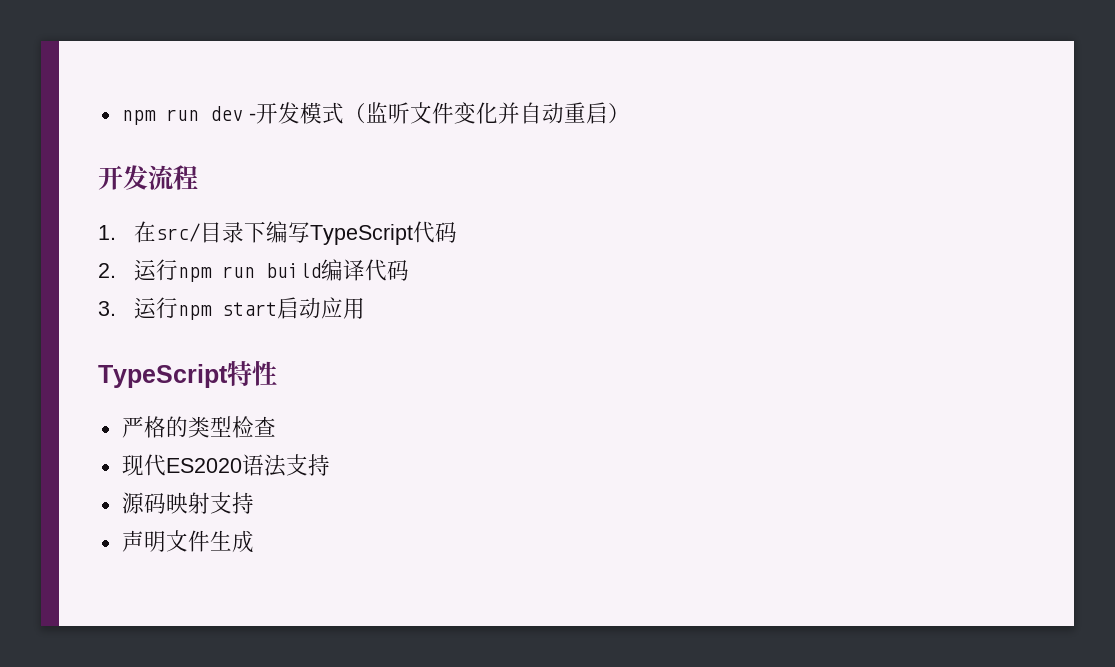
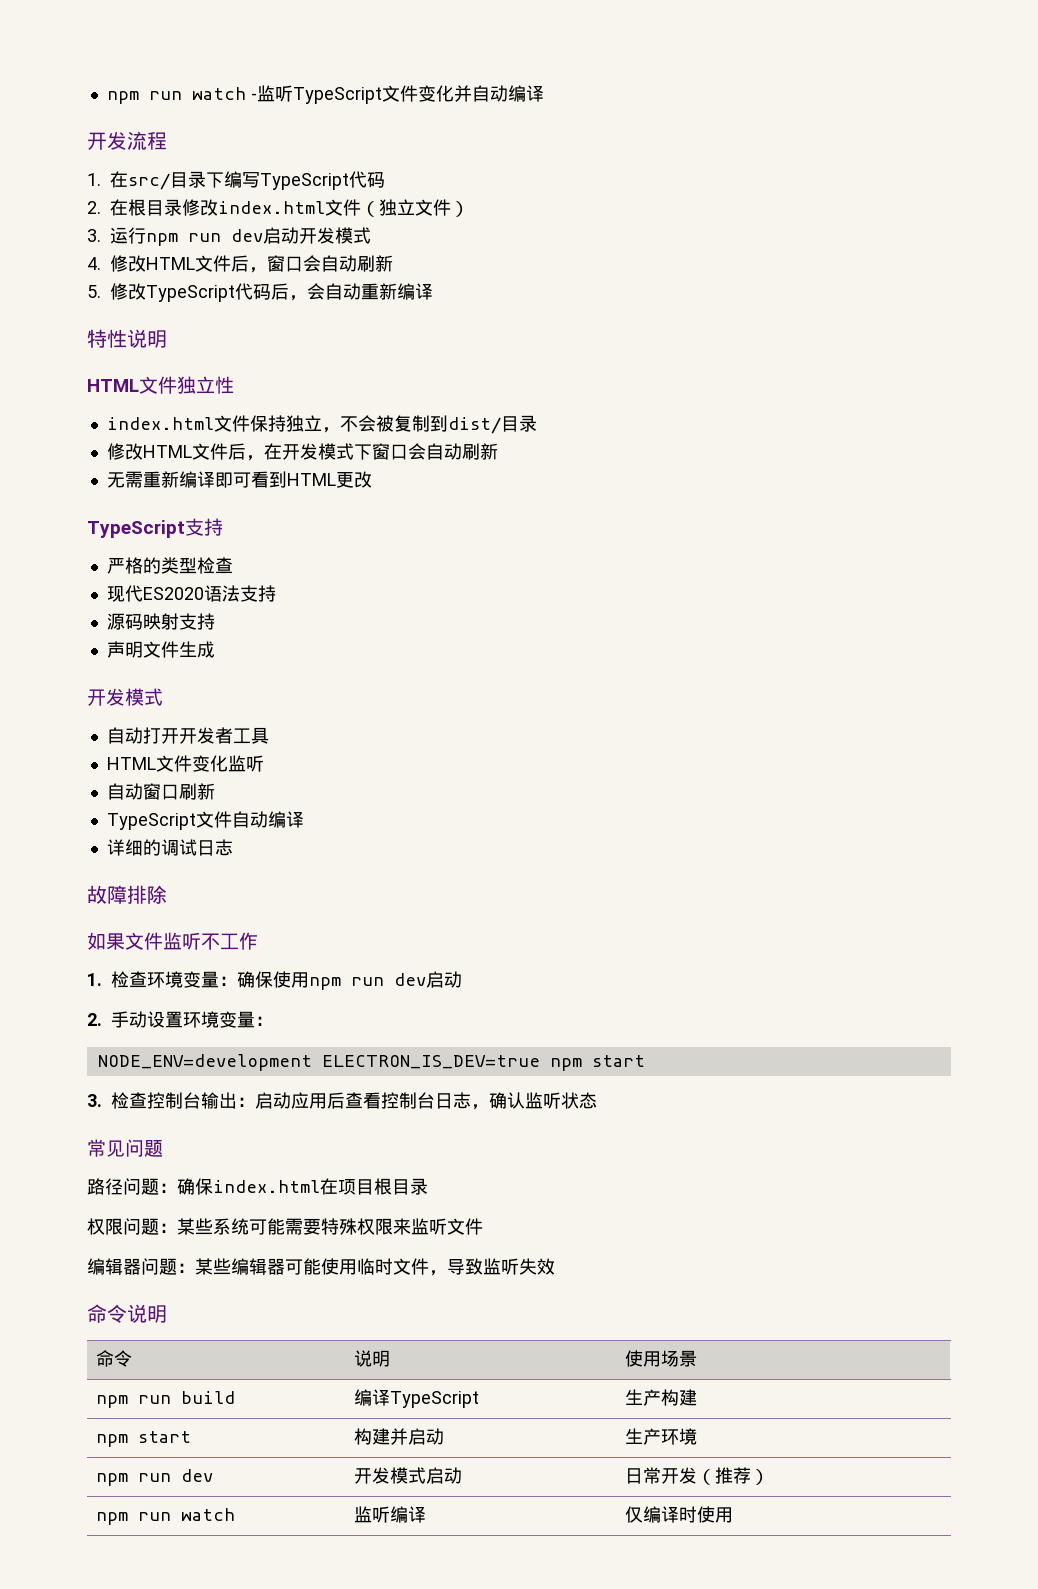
[121,102,410,125] npm run dev -开发模式（监听 -> [106,85,382,104] npm run watch -监听TypeScript
[563,102,630,124] 重启） -> [507,85,544,102] 编译
[134,259,410,282] [98,297,366,320] [98,360,277,388] 运行npm run build编译代码 // 3.运行npm start启动应用 // TypeScript特性 -> [110,199,470,217] [87,227,372,246] [87,255,394,273] [87,283,434,302] [87,329,167,348] [87,376,234,394] [106,415,537,434] [106,443,498,461] [106,471,372,488] [87,518,223,538] 在根目录修改index.html文件（独立文件） // 3.运行npm run dev启动开发模式 // 4.修改HTML文件后，窗口会自动刷新 // 5.修改TypeScript代码后，会自动重新编译 // 特性说明 // HTML文件独立性 // index.html文件保持独立，不会被复制到dist/目录 // 修改HTML文件后，在开发模式下窗口会自动刷新 // 无需重新编译即可看到HTML更改 // TypeScript支持
(254, 541) none -> [87,688,163,706] [106,727,269,744] [106,755,264,772] [106,783,215,800] [106,811,304,830] [106,839,233,856] [87,885,167,904] [87,932,258,950] [87,971,462,990] [87,1011,273,1028] [97,1054,645,1071] [87,1092,597,1110] [87,1139,163,1157] [87,1178,428,1195] [87,1218,483,1235] [87,1258,555,1276] [87,1304,167,1323] [96,1350,133,1367] [354,1350,391,1367] [625,1350,698,1367] [96,1391,236,1408] [354,1389,480,1408] [625,1389,698,1406] [96,1431,192,1447] [354,1428,445,1445] [625,1428,698,1445] [96,1469,214,1486] [354,1467,463,1484] [625,1467,770,1485] [96,1508,236,1525] [354,1506,427,1523] [625,1506,734,1523] // 开发模式 // 自动打开开发者工具 // HTML文件变化监听 // 自动窗口刷新 // TypeScript文件自动编译 // 详细的调试日志 // 故障排除 // 如果文件监听不工作 // 1.检查环境变量：确保使用npm run dev启动 // 2.手动设置环境变量： // NODE_ENV=development ELECTRON_IS_DEV=true npm start // 3.检查控制台输出：启动应用后查看控制台日志，确认监听状态 // 常见问题 // 路径问题：确保index.html在项目根目录 // 权限问题：某些系统可能需要特殊权限来监听文件 // 编辑器问题：某些编辑器可能使用临时文件，导致监听失效 // 命令说明 // 命令 | 说明 | 使用场景 // npm run build | 编译TypeScript | 生产构建 // npm start | 构建并启动 | 生产环境 // npm run dev | 开发模式启动 | 日常开发（推荐） // npm run watch | 监听编译 | 仅编译时使用

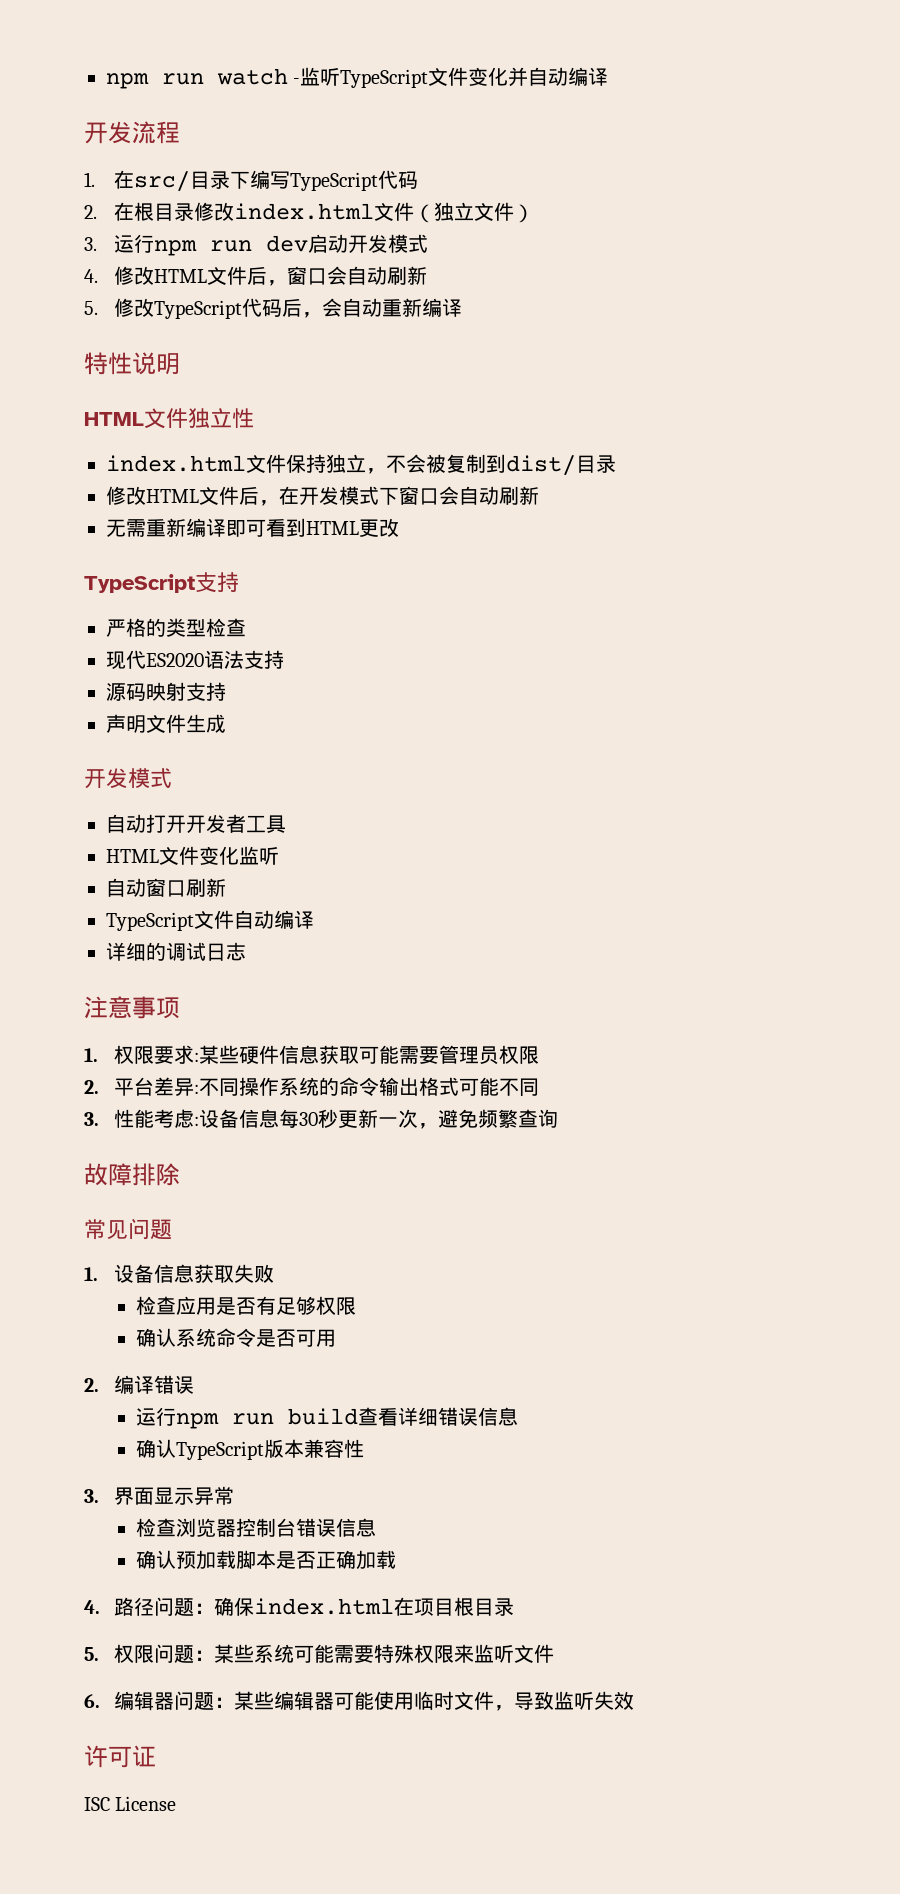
[87,885,167,904] [87,932,258,950] [87,971,462,990] [87,1011,273,1028] [97,1054,645,1071] [87,1092,597,1110] [87,1139,163,1157] 故障排除 // 如果文件监听不工作 // 1.检查环境变量：确保使用npm run dev启动 // 2.手动设置环境变量： // NODE_ENV=development ELECTRON_IS_DEV=true npm start // 3.检查控制台输出：启动应用后查看控制台日志，确认监听状态 // 常见问题 // -> [84,996,180,1019] [84,1045,539,1065] [84,1077,539,1096] [84,1109,558,1129] [84,1163,180,1186] [84,1218,172,1240] [84,1264,274,1283] [135,1296,356,1315] [135,1328,336,1347] [84,1375,194,1394] [135,1407,518,1429] [135,1439,364,1460] [84,1486,234,1505] [135,1518,376,1537] [135,1550,396,1570] [84,1600,100,1614] 注意事项 // 1.权限要求:某些硬件信息获取可能需要管理员权限 // 2.平台差异:不同操作系统的命令输出格式可能不同 // 3.性能考虑:设备信息每30秒更新一次，避免频繁查询 // 故障排除 // 常见问题 // 1.设备信息获取失败 // 检查应用是否有足够权限 // 确认系统命令是否可用 // 2.编译错误 // 运行npm run build查看详细错误信息 // 确认TypeScript版本兼容性 // 3.界面显示异常 // 检查浏览器控制台错误信息 // 确认预加载脚本是否正确加载 // 4.
(428, 1186) none -> [84,1647,99,1661] 5.
(483, 1226) none -> [84,1694,100,1708] 6.
[87,1304,167,1323] [96,1350,133,1367] [354,1350,391,1367] [625,1350,698,1367] [96,1391,236,1408] [354,1389,480,1408] [625,1389,698,1406] [96,1431,192,1447] [354,1428,445,1445] [625,1428,698,1445] [96,1469,214,1486] [354,1467,463,1484] [625,1467,770,1485] [96,1508,236,1525] [354,1506,427,1523] [625,1506,734,1523] 命令说明 // 命令 | 说明 | 使用场景 // npm run build | 编译TypeScript | 生产构建 // npm start | 构建并启动 | 生产环境 // npm run dev | 开发模式启动 | 日常开发（推荐） // npm run watch | 监听编译 | 仅编译时使用 -> [84,1745,156,1768] [84,1796,177,1811] 许可证 // ISC License

